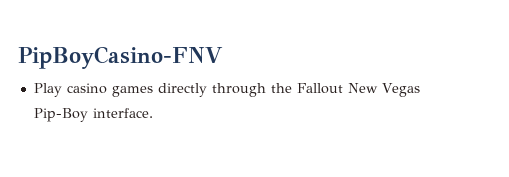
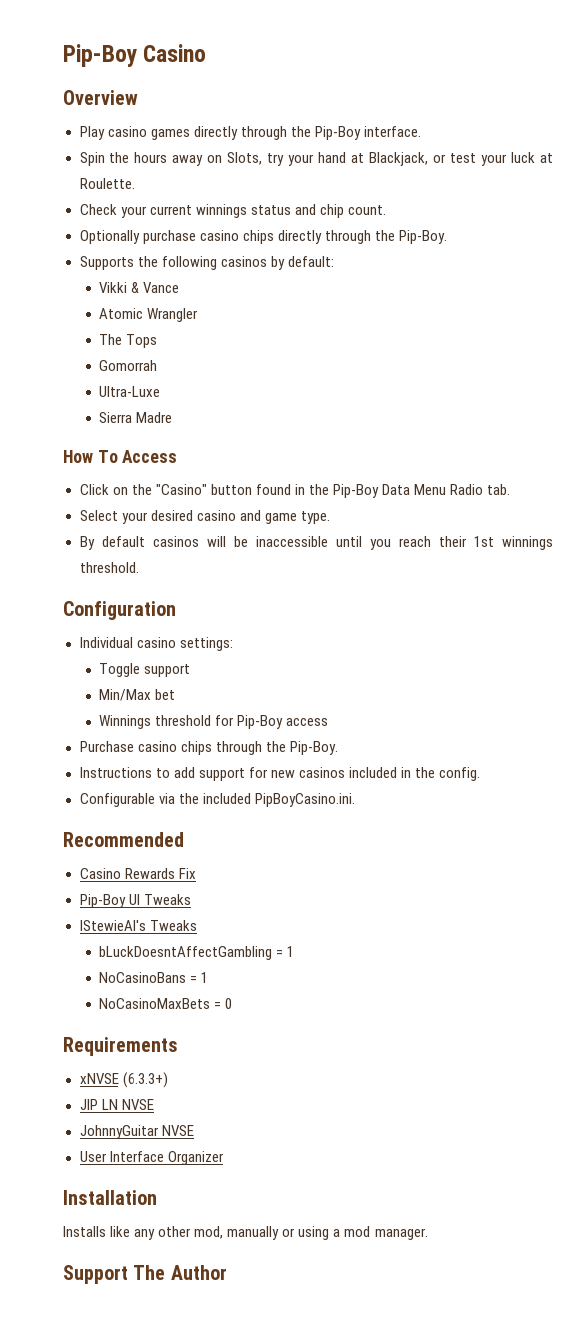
[18,46,223,69] PipBoyCasino-FNV -> [63,44,207,67] [63,90,138,105] Pip-Boy Casino // Overview
[296,83,420,97] Fallout New Vegas -> (311, 131) none
(153, 113) none -> [79,152,553,166] [79,178,135,189] [79,204,386,218] [79,230,447,244] [79,256,334,270] [99,282,180,293] [99,308,199,322] [99,334,158,348] [99,360,158,371] [99,386,161,397] [99,412,173,423] [63,450,178,463] [79,484,511,498] [79,510,330,524] [79,536,553,550] [79,562,139,573] [63,601,176,620] [79,637,233,651] [99,663,191,677] [99,689,176,701] [99,715,329,729] [79,741,338,755] [79,767,481,781] [79,793,355,807] [63,832,184,847] [79,868,196,879] [79,894,191,908] [79,920,197,931] [99,946,295,960] [99,972,209,983] [99,998,233,1009] [63,1037,178,1056] [79,1072,168,1088] [79,1099,154,1110] [79,1125,194,1139] [79,1151,224,1165] [63,1190,157,1205] [63,1226,428,1240] [63,1265,227,1284] // Spin the hours away on Slots, try your hand at Blackjack, or test your luck at Roulette. // Check your current winnings status and chip count. // Optionally purchase casino chips directly through the Pip-Boy. // Supports the following casinos by default: // Vikki & Vance // Atomic Wrangler // The Tops // Gomorrah // Ultra-Luxe // Sierra Madre // How To Access // Click on the "Casino" button found in the Pip-Boy Data Menu Radio tab. // Select your desired casino and game type. // By default casinos will be inaccessible until you reach their 1st winnings threshold. // Configuration // Individual casino settings: // Toggle support // Min/Max bet // Winnings threshold for Pip-Boy access // Purchase casino chips through the Pip-Boy. // Instructions to add support for new casinos included in the config. // Configurable via the included PipBoyCasino.ini. // Recommended // Casino Rewards Fix // Pip-Boy UI Tweaks // lStewieAl's Tweaks // bLuckDoesntAffectGambling = 1 // NoCasinoBans = 1 // NoCasinoMaxBets = 0 // Requirements // xNVSE (6.3.3+) // JIP LN NVSE // JohnnyGuitar NVSE // User Interface Organizer // Installation // Installs like any other mod, manually or using a mod manager. // Support The Author

